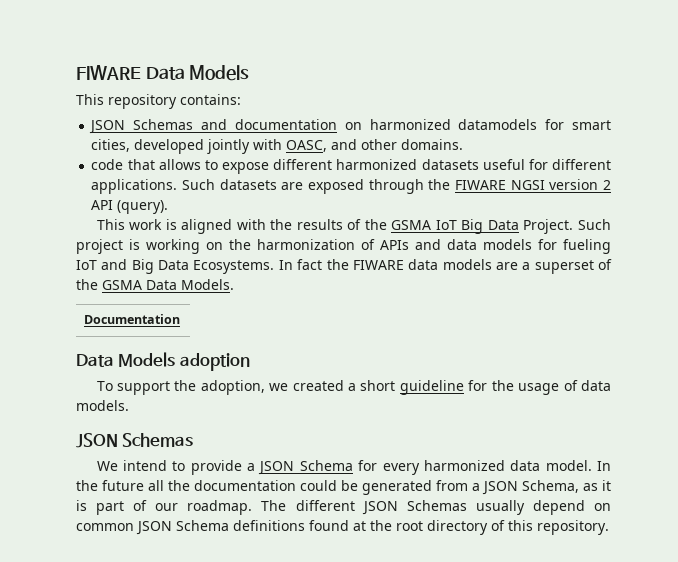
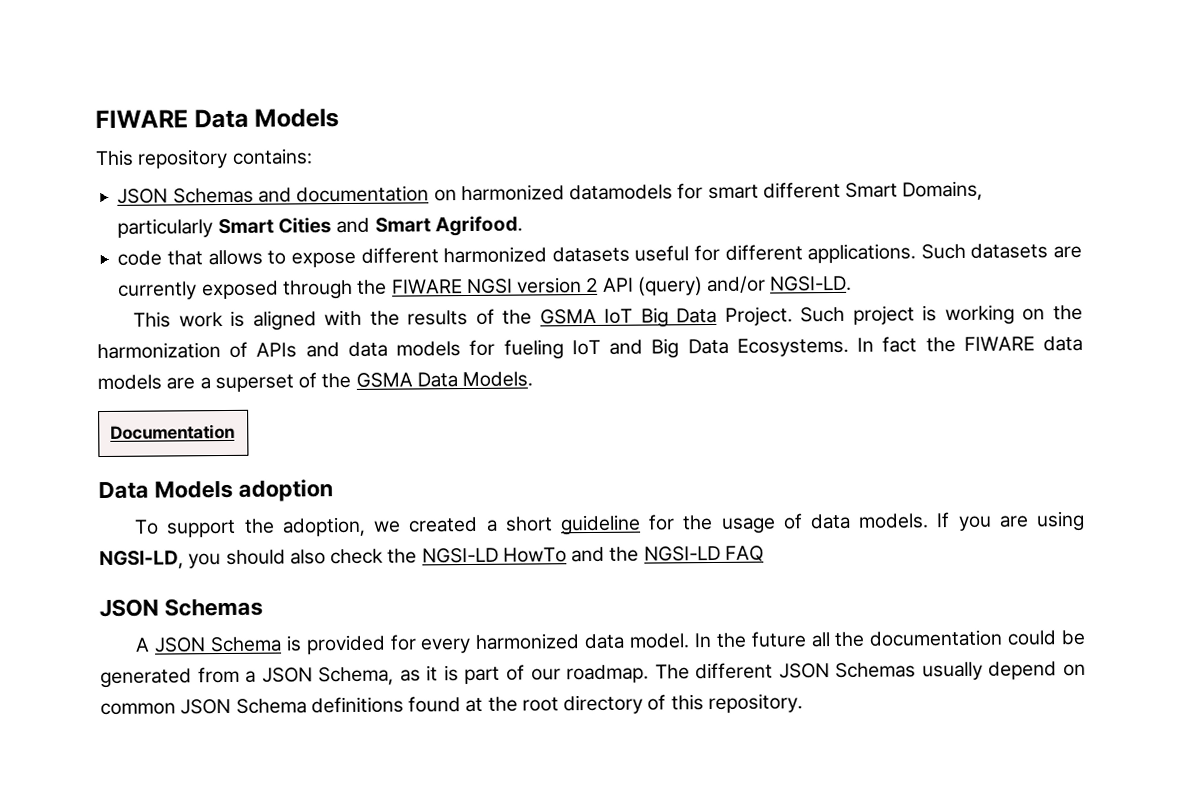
[91,139,464,154] cities, developed jointly with OASC, and other domains. -> [762,180,984,201] [117,215,523,238] different Smart Domains, particularly Smart Cities and Smart Agrifood.
(304, 186) none -> [118,281,198,300] currently
[117,200,169,214] (query). -> [636,275,853,296] (query) and/or NGSI-LD.
[76,433,194,448] [96,460,353,475] // JSON Schemas // We intend to provide a JSON Schema -> [936,510,1086,532] [99,545,764,570] [99,597,264,618] [135,634,386,655] If you are using NGSI-LD, you should also check the NGSI-LD HowTo and the NGSI-LD FAQ // JSON Schemas // A JSON Schema is provided

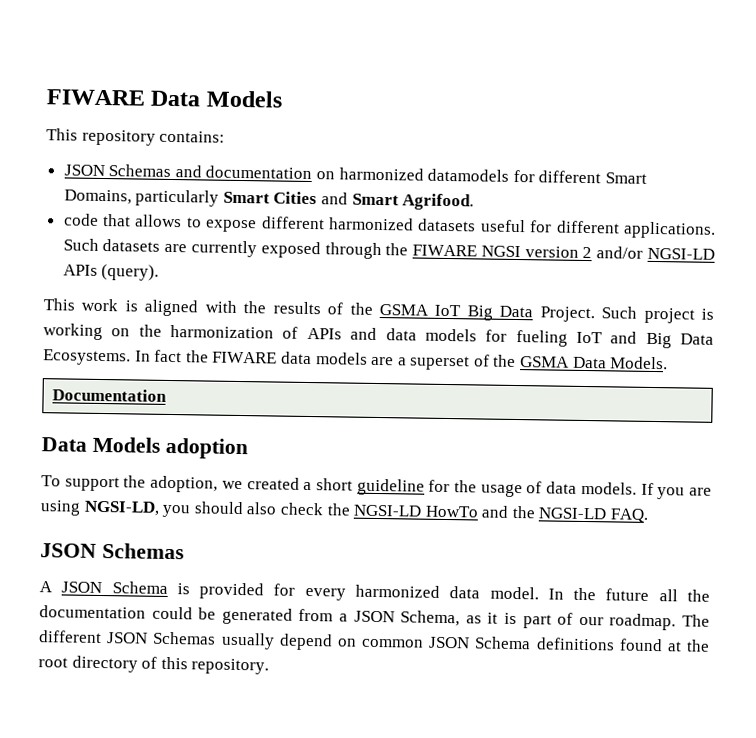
[707,184,759,200] smart -> (535, 176) none
[602,275,853,296] API (query) and/or NGSI-LD. -> [596,246,715,260] [62,263,160,281] and/or NGSI-LD APIs (query).
[724,545,764,562] FAQ -> [610,508,650,523] FAQ.

